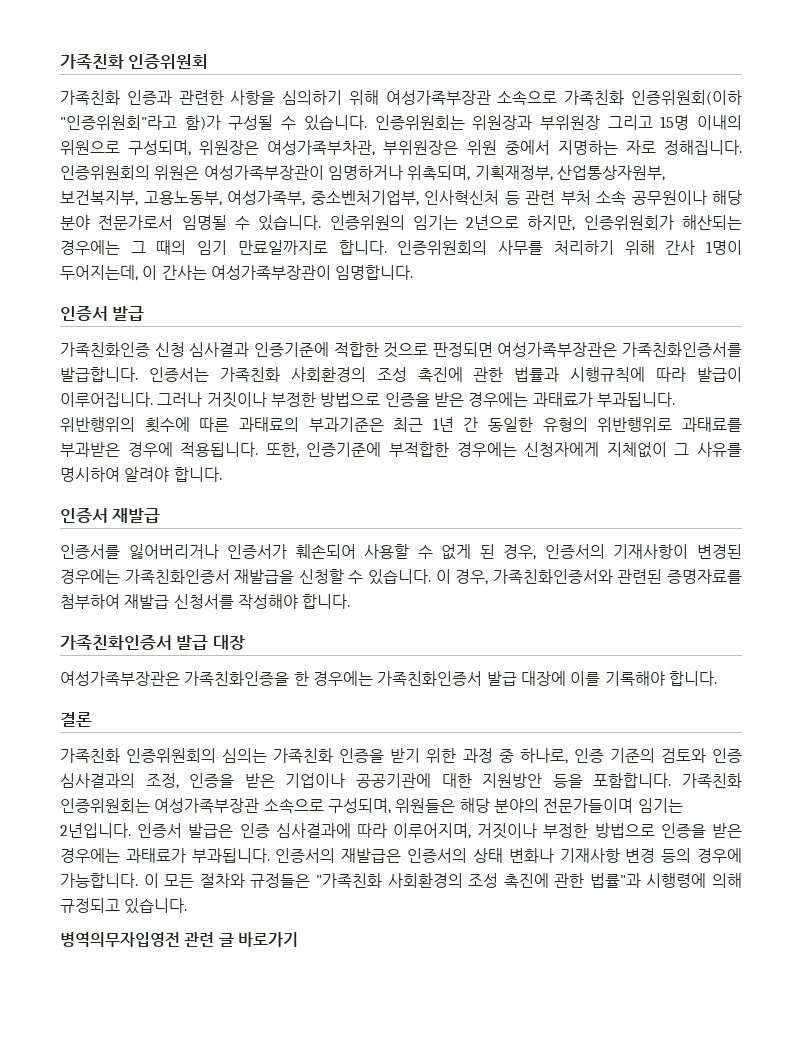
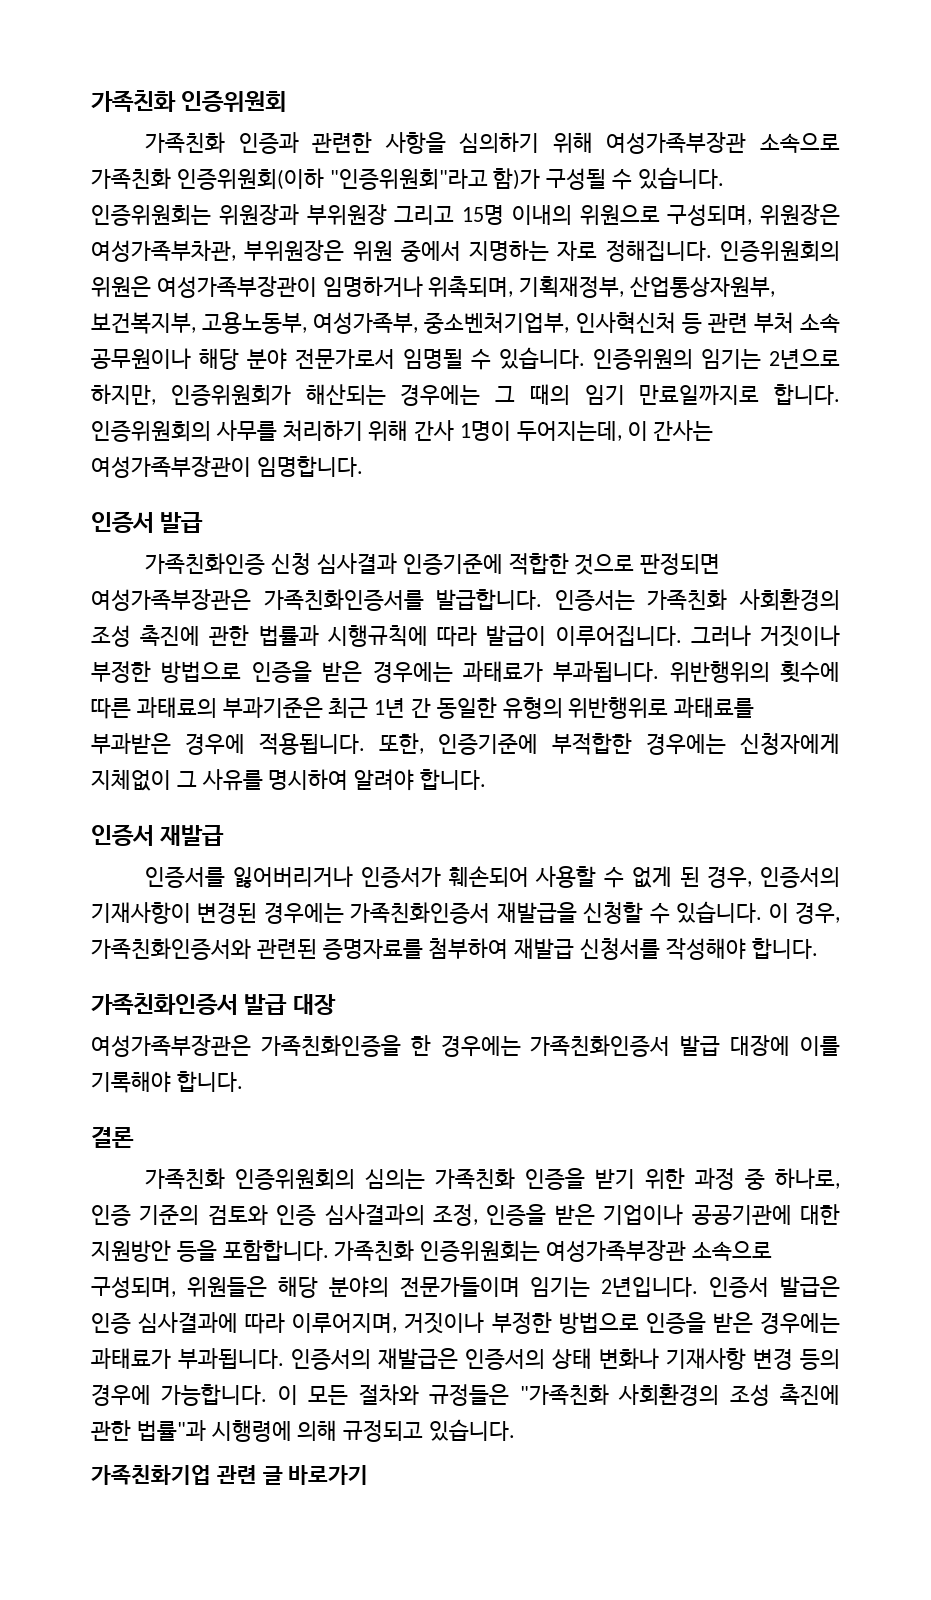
[60,932,180,947] 병역의무자입영전 -> [91,1464,211,1485] 가족친화기업

